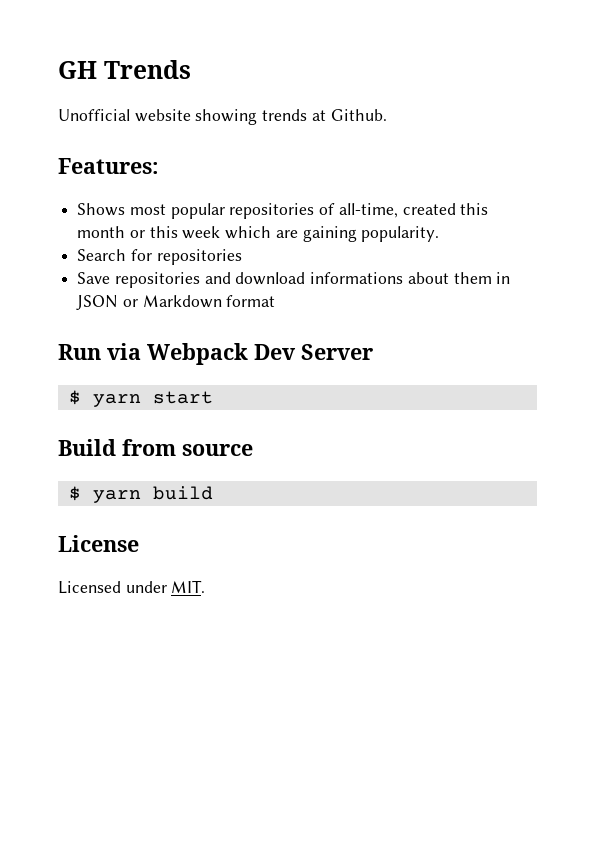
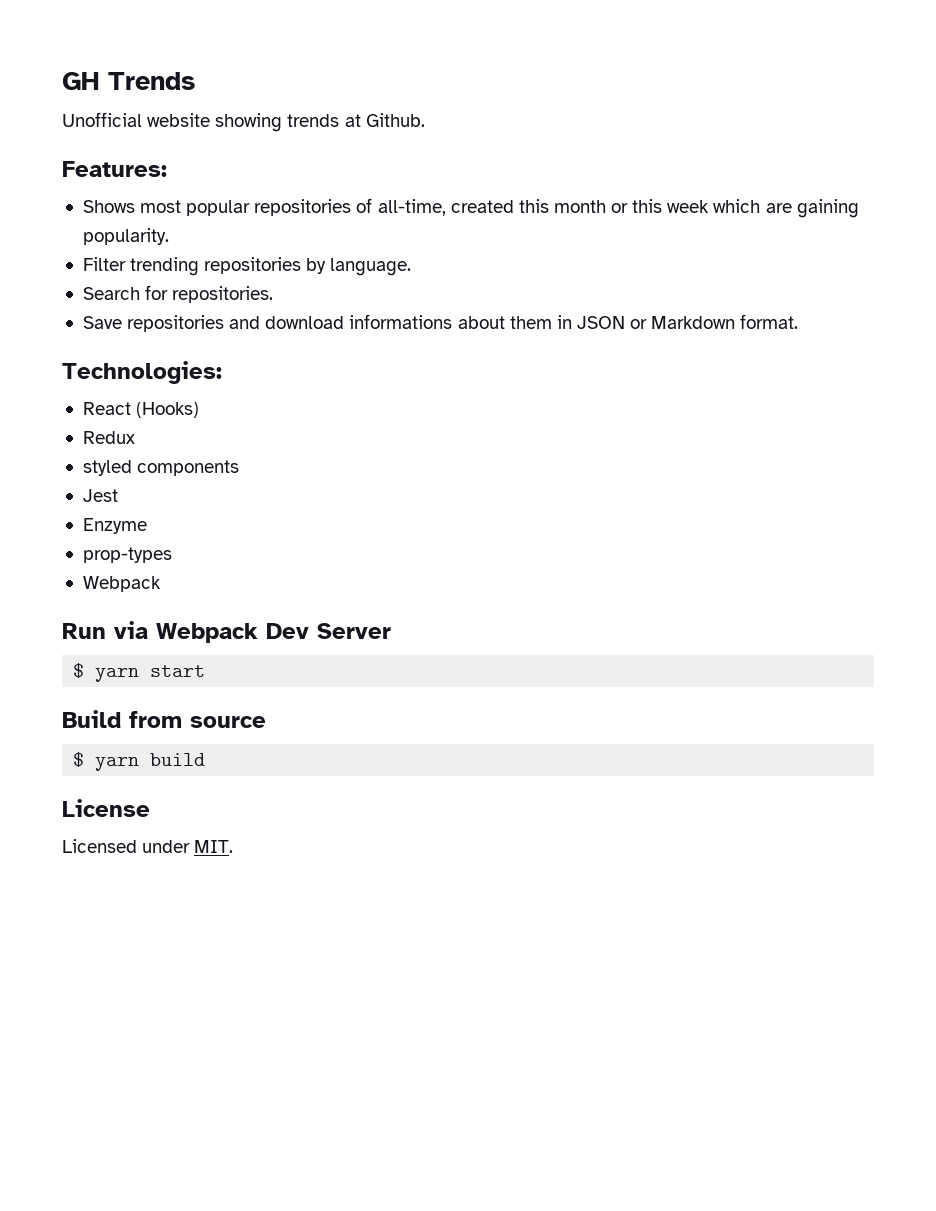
(440, 234) none -> [82,257,412,276] // Filter trending repositories by language.
[156,249,242,265] repositories -> [172,286,274,303] repositories.
[226,295,276,307] format -> [740,314,799,329] [62,361,222,384] [82,402,200,418] [82,431,135,444] [82,460,240,476] [82,489,118,502] [82,518,147,534] [82,547,172,563] [82,576,161,592] format. // Technologies: // React (Hooks) // Redux // styled components // Jest // Enzyme // prop-types // Webpack

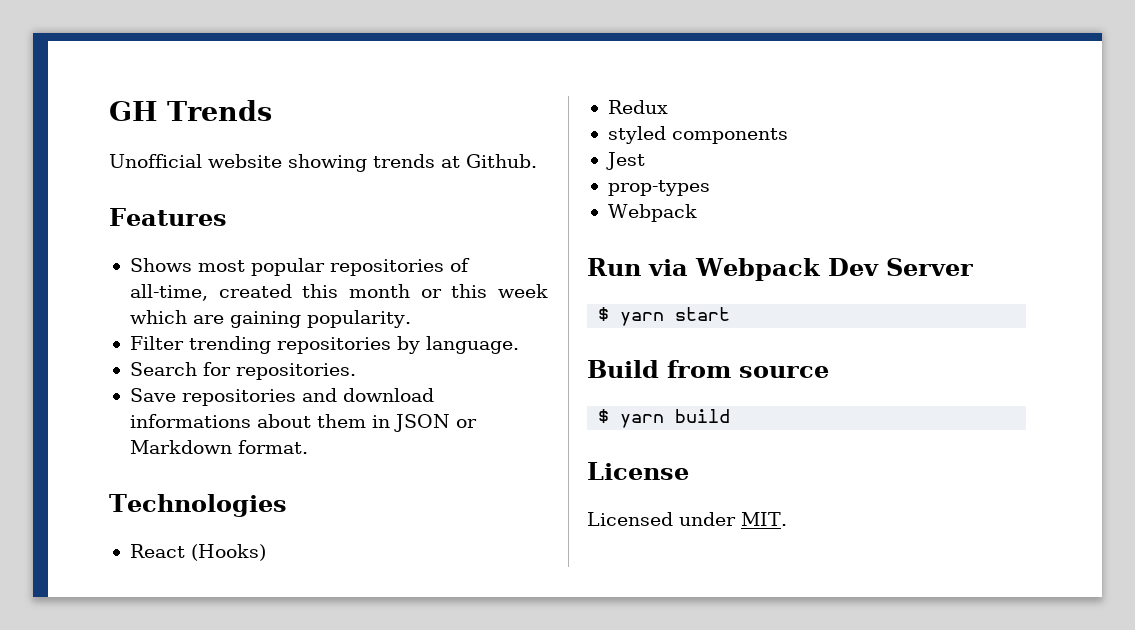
[62,161,167,177] Features: -> [109,208,227,226] Features
[62,361,222,384] Technologies: -> [109,494,287,517] Technologies
[82,518,147,534] // Enzyme -> (645, 161) none

